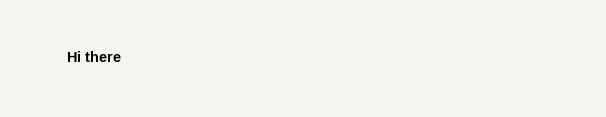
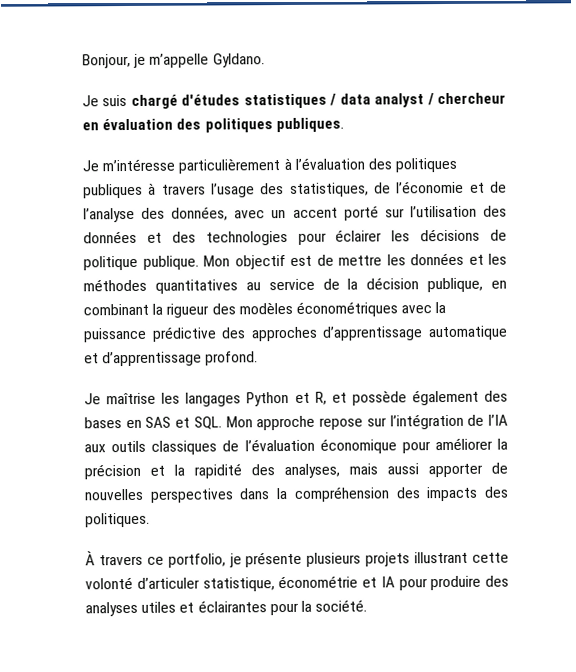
[67,51,121,62] Hi there -> [82,53,265,69] [82,92,507,109] [82,117,344,133] [82,157,458,174] [83,180,507,199] [83,205,507,223] [83,228,507,246] [83,252,507,271] [83,277,507,294] [83,301,447,318] [83,325,508,343] [84,351,259,367] [84,389,508,407] [84,413,508,431] [84,437,508,455] [84,462,508,480] [84,486,510,503] [85,512,150,528] [85,551,510,568] [85,575,509,592] [85,599,368,617] Bonjour, je m’appelle Gyldano. // Je suis chargé d'études statistiques / data analyst / chercheur en évaluation des politiques publiques. // Je m’intéresse particulièrement à l’évaluation des politiques publiques à travers l’usage des statistiques, de l’économie et de l’analyse des données, avec un accent porté sur l’utilisation des données et des technologies pour éclairer les décisions de politique publique. Mon objectif est de mettre les données et les méthodes quantitatives au service de la décision publique, en combinant la rigueur des modèles économétriques avec la puissance prédictive des approches d’apprentissage automatique et d’apprentissage profond. // Je maîtrise les langages Python et R, et possède également des bases en SAS et SQL. Mon approche repose sur l’intégration de l’IA aux outils classiques de l’évaluation économique pour améliorer la précision et la rapidité des analyses, mais aussi apporter de nouvelles perspectives dans la compréhension des impacts des politiques. // À travers ce portfolio, je présente plusieurs projets illustrant cette volonté d’articuler statistique, économétrie et IA pour produire des analyses utiles et éclairantes pour la société.

